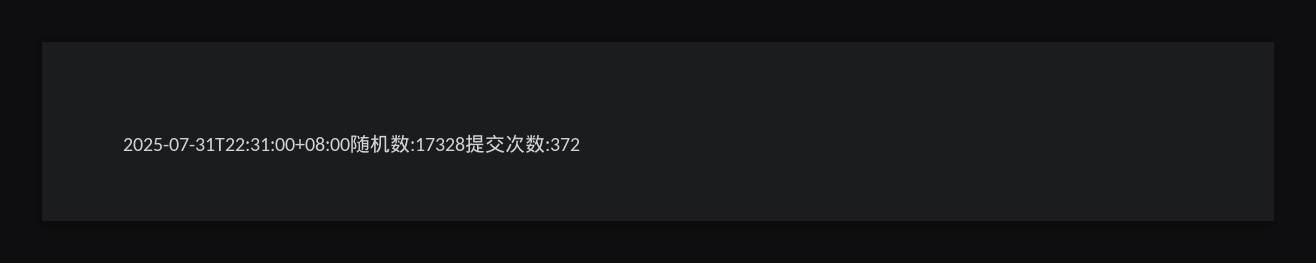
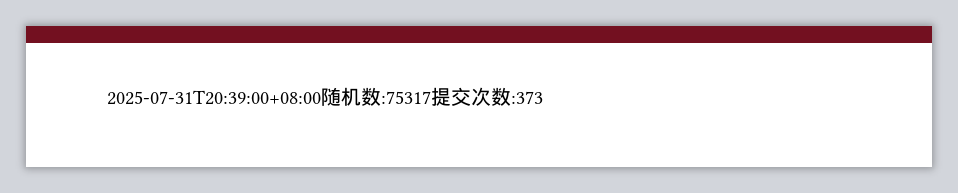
[123,134,465,153] 2025-07-31T22:31:00+08:00随机数:17328 -> [107,87,431,106] 2025-07-31T20:39:00+08:00随机数:75317
[545,138,580,151] :372 -> [511,91,543,104] :373

